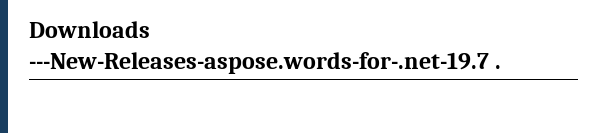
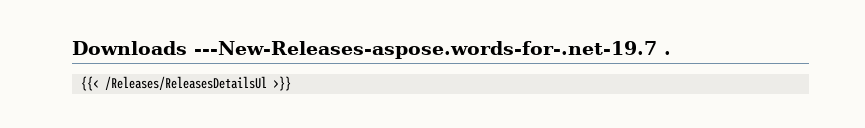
(502, 67) none -> [81,76,291,91] // {{< /Releases/ReleasesDetailsUl >}}

